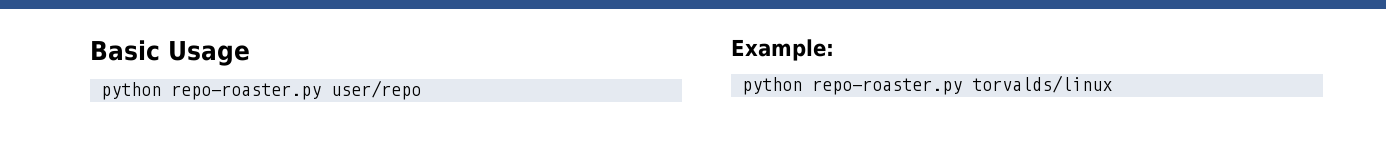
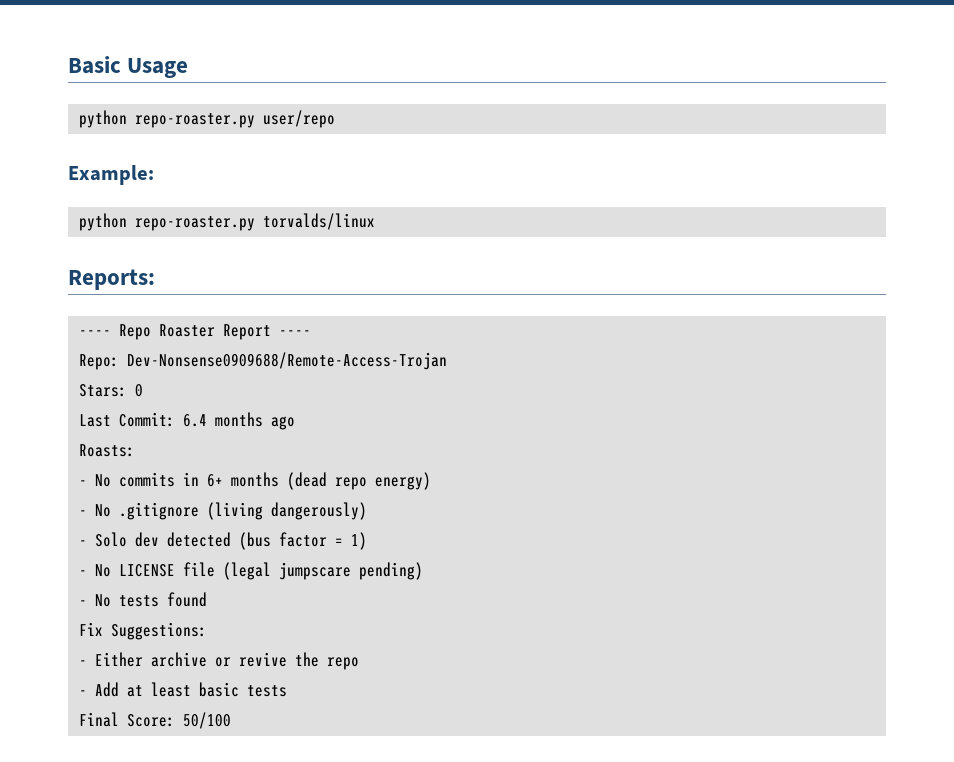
(1113, 84) none -> [68,269,155,290] [78,324,311,340] [78,352,447,370] [78,384,143,397] [78,412,295,430] [78,444,135,457] [78,472,431,490] [78,502,367,520] [78,532,367,550] [78,562,423,580] [78,592,207,607] [78,622,207,640] [78,652,359,670] [78,682,287,697] [78,712,231,729] // Reports: // ---- Repo Roaster Report ---- // Repo: Dev-Nonsense0909688/Remote-Access-Trojan // Stars: 0 // Last Commit: 6.4 months ago // Roasts: // - No commits in 6+ months (dead repo energy) // - No .gitignore (living dangerously) // - Solo dev detected (bus factor = 1) // - No LICENSE file (legal jumpscare pending) // - No tests found // Fix Suggestions: // - Either archive or revive the repo // - Add at least basic tests // Final Score: 50/100

